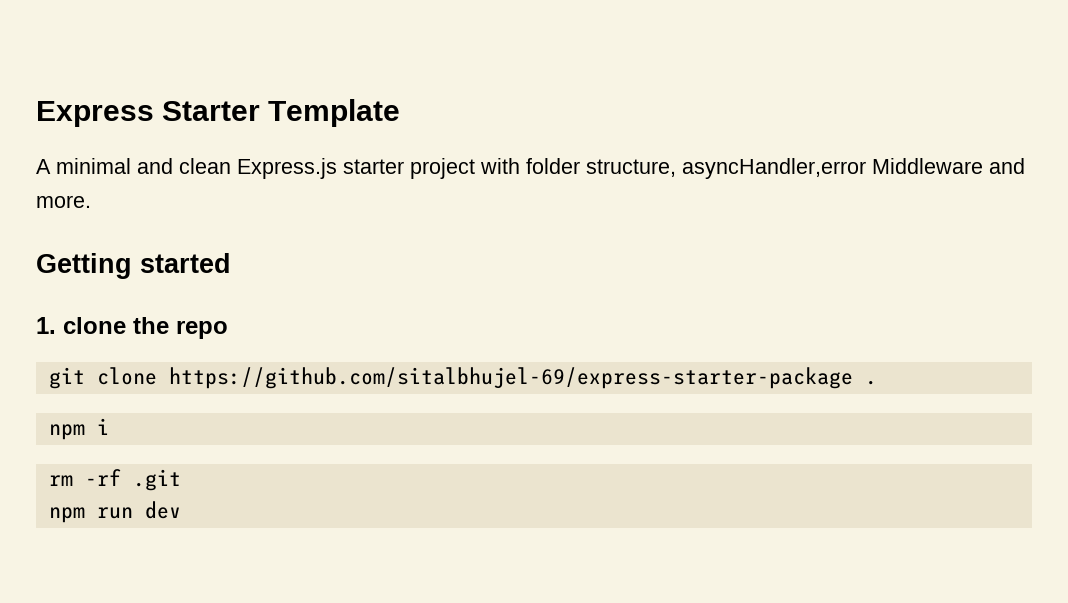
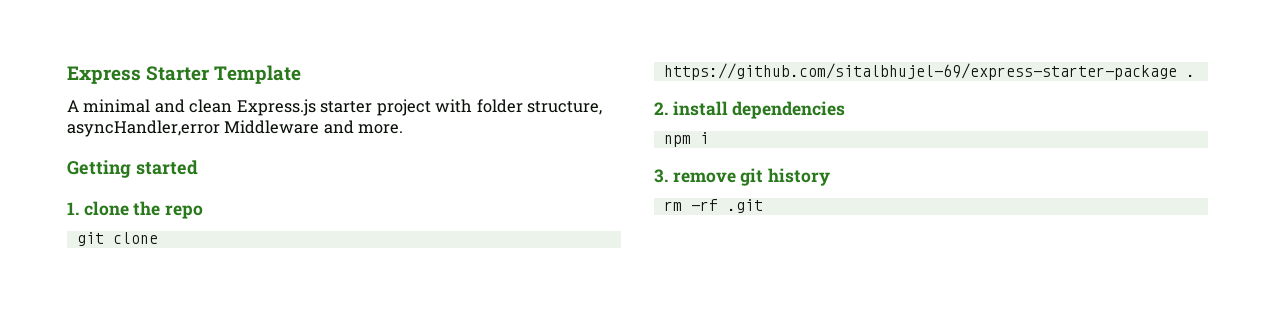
(877, 382) none -> [654,101,846,119] // 2. install dependencies
(109, 426) none -> [654,168,831,186] // 3. remove git history
[48,501,181,523] // npm run dev -> (763, 206) none

